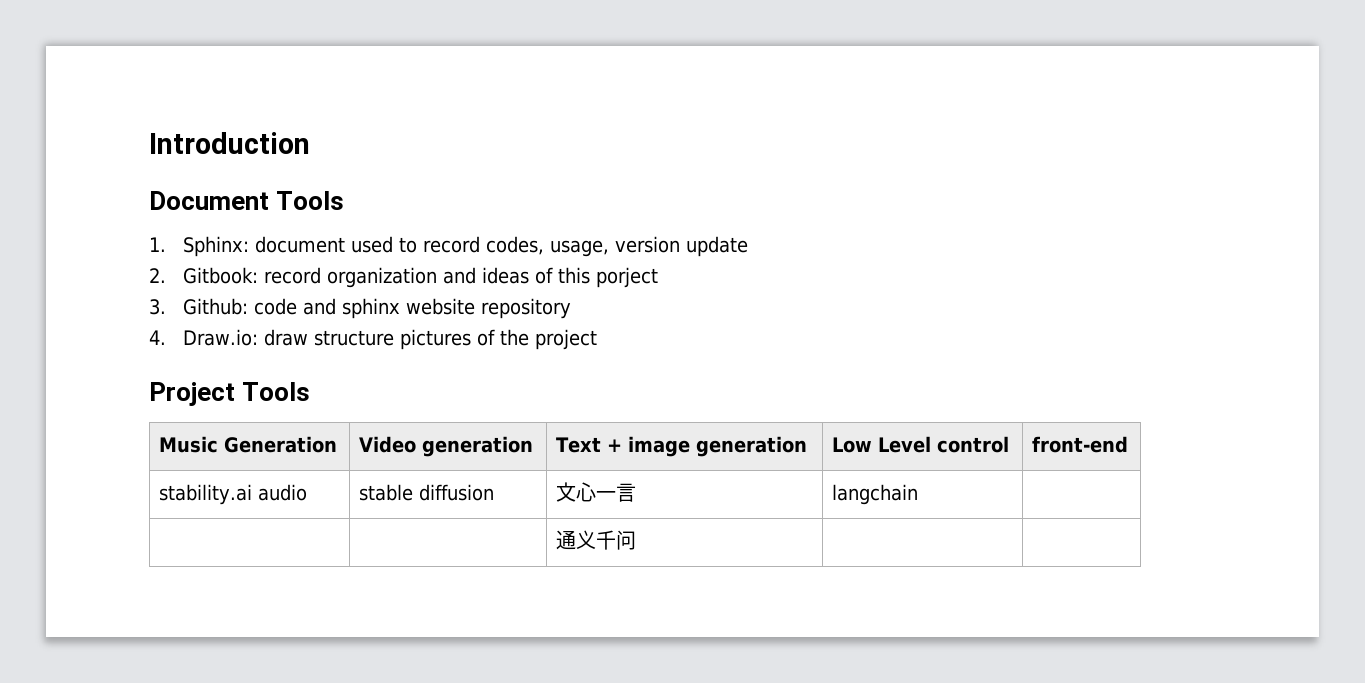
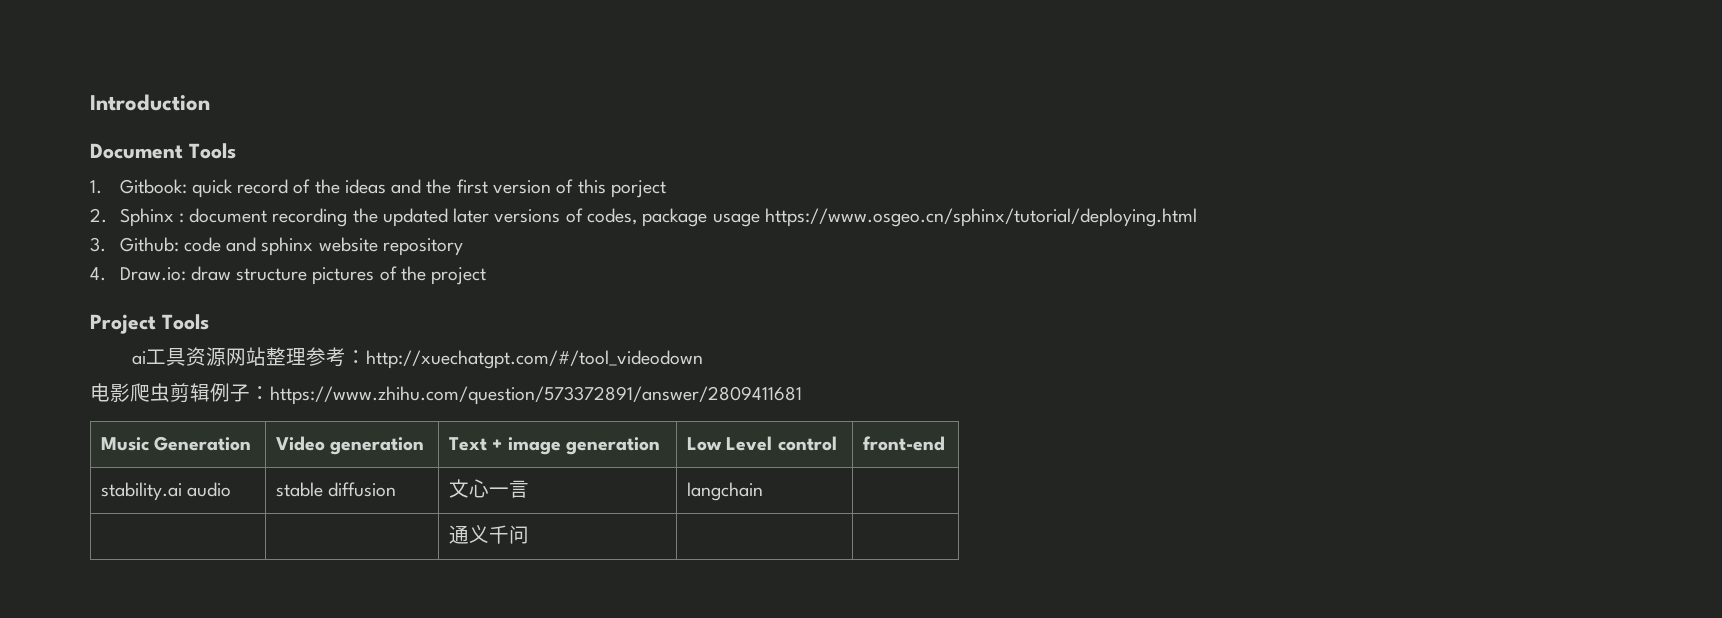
[182,236,748,257] [149,267,658,288] Sphinx: document used to record codes, usage, version update // 2. Gitbook: record organization and ideas of this porject -> [119,179,666,198] [90,208,1197,227] Gitbook: quick record of the ideas and the first version of this porject // 2. Sphinx : document recording the updated later versions of codes, package usage https://www.osgeo.cn/sphinx/tutorial/deploying.html
(311, 391) none -> [132,347,704,369] [90,383,802,405] // ai工具资源网站整理参考：http://xuechatgpt.com/#/tool_videodown // 电影爬虫剪辑例子：https://www.zhihu.com/question/573372891/answer/2809411681

